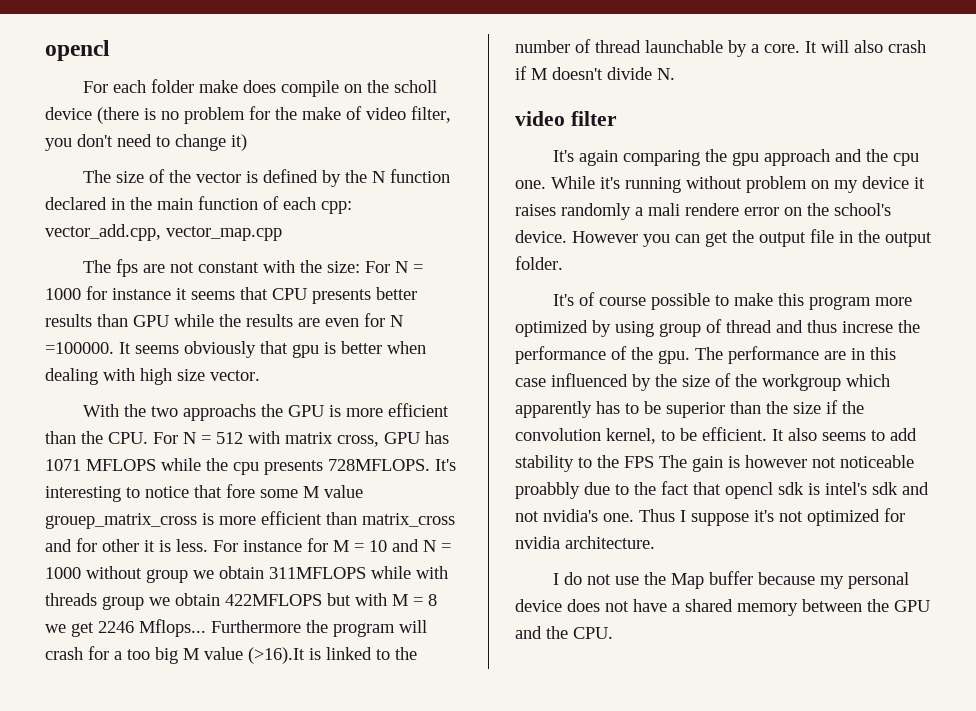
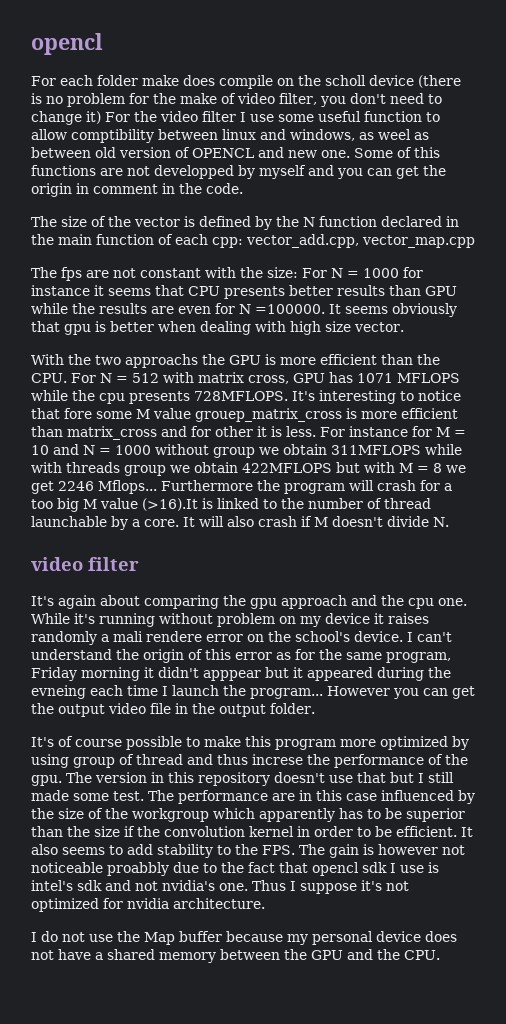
(247, 142) none -> [105,111,440,122] [31,129,429,143] [31,147,440,158] [31,165,446,179] [31,183,243,197] For the video filter I use some useful function to allow comptibility between linux and windows, as weel as between old version of OPENCL and new one. Some of this functions are not developped by myself and you can get the origin in comment in the code.
(618, 158) none -> [100,595,140,606] about
(567, 236) none -> [407,632,452,642] [31,649,451,663] [31,667,451,681] [31,685,323,699] I can't understand the origin of this error as for the same program, Friday morning it didn't apppear but it appeared during the evneing each time I launch the program...
(806, 239) none -> [108,703,146,714] video
(723, 353) none -> [95,772,454,786] [31,790,174,801] version in this repository doesn't use that but I still made some test. The
[606,428,656,444] kernel, -> [249,826,353,837] kernel in order
[624,456,654,468] FPS -> [262,845,295,855] FPS.
(804, 488) none -> [390,863,424,873] I use

